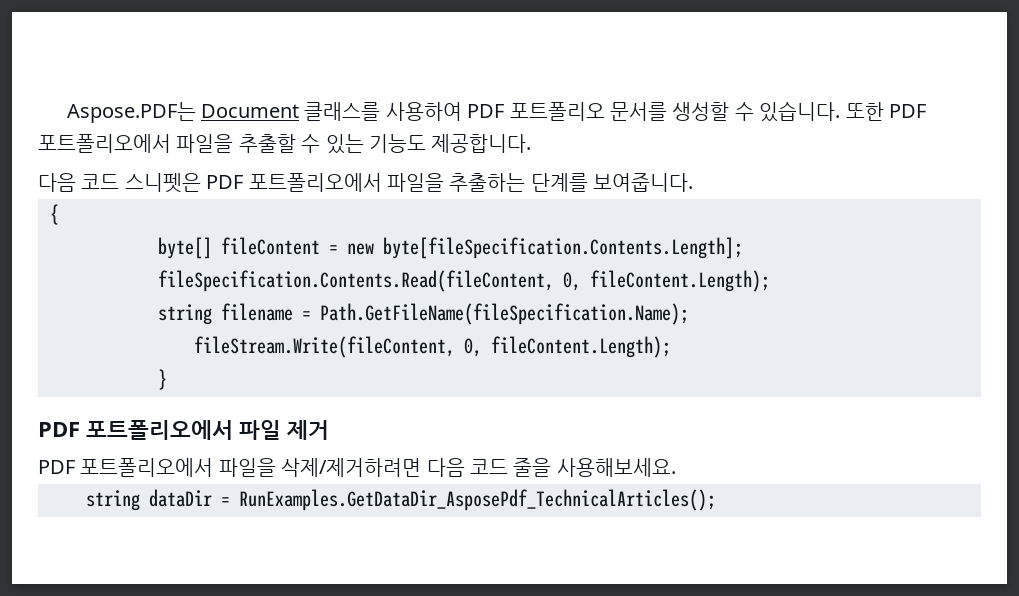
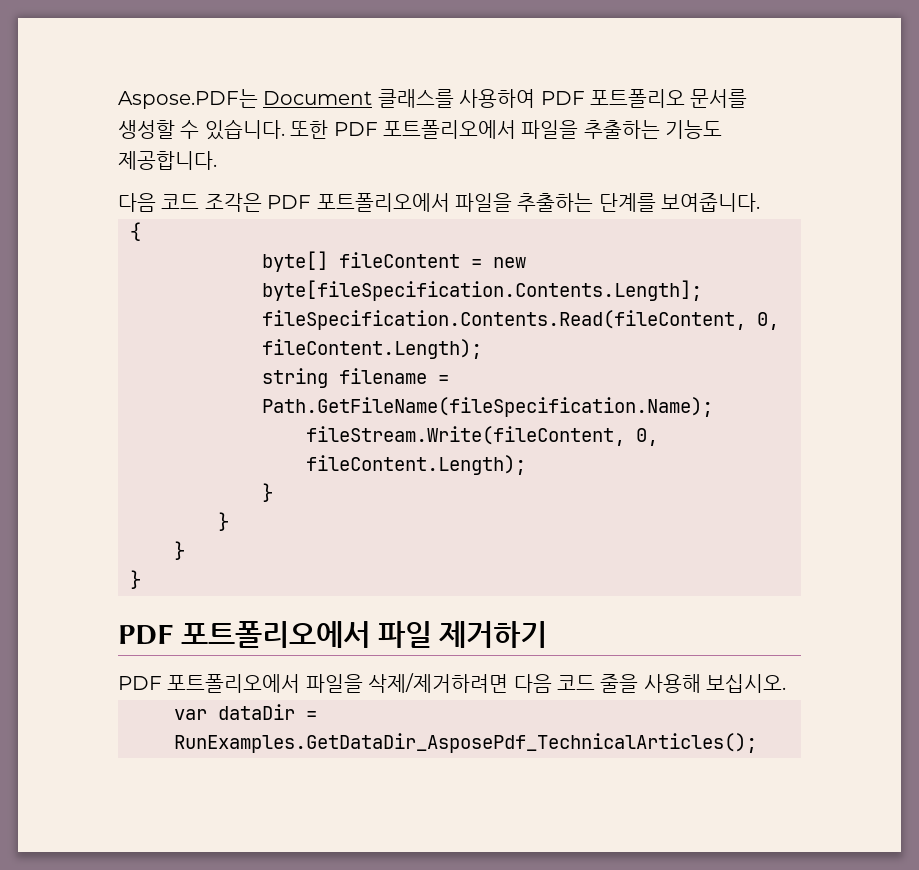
[238,134,364,154] 추출할 수 있는 -> [583,120,660,139] 추출하는
[124,173,201,193] 스니펫은 -> [204,193,262,212] 조각은
(167, 379) none -> [218,512,229,531] [174,541,185,560] [130,570,141,589] // } // } // }
[287,420,329,440] 제거 -> [439,621,548,648] 제거하기
[556,458,676,477] [86,490,140,511] 사용해보세요. // string -> [643,674,787,693] [174,709,207,720] 사용해 보십시오. // var

